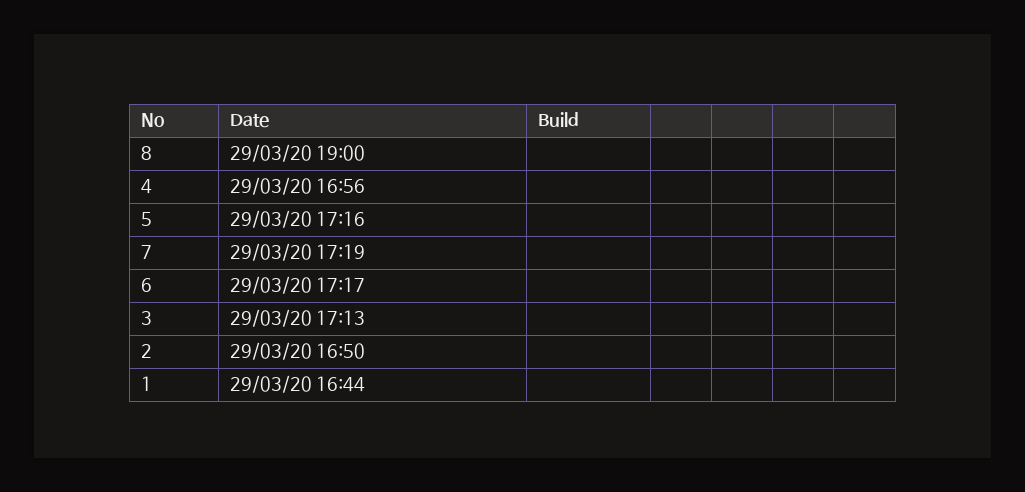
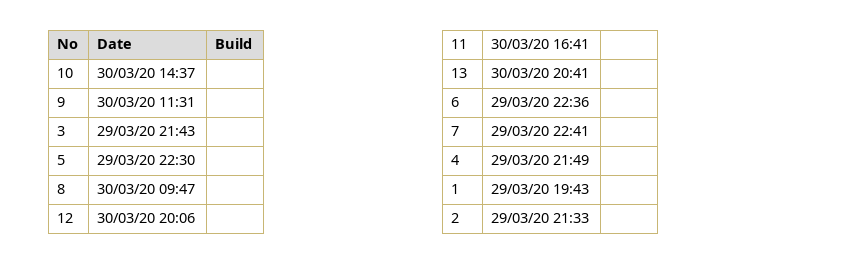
[140,146,152,160] [229,144,366,162] | | | | // 8 | 29/03/20 19:00 | | | | -> [57,68,74,78] [97,68,196,78] [57,97,66,107] [97,97,196,107] [57,126,66,136] [97,126,196,136] [57,155,66,165] [97,155,196,165] [57,184,66,194] [97,184,196,194] [57,213,74,223] [97,213,196,223] [451,39,468,49] [491,39,590,49] [451,68,468,78] [491,68,590,78] [451,97,460,107] [491,97,590,107] [451,126,460,136] [491,126,590,136] // 10 | 30/03/20 14:37 | // 9 | 30/03/20 11:31 | // 3 | 29/03/20 21:43 | // 5 | 29/03/20 22:30 | // 8 | 30/03/20 09:47 | // 12 | 30/03/20 20:06 | // 11 | 30/03/20 16:41 | // 13 | 30/03/20 20:41 | // 6 | 29/03/20 22:36 | // 7 | 29/03/20 22:41
[316,178,366,193] [140,212,152,226] [229,210,366,228] [140,245,152,259] [229,243,366,261] [140,278,152,292] [229,276,366,294] [140,311,152,325] [229,309,366,327] [140,344,152,358] [229,342,366,360] [140,376,152,391] [229,375,366,393] 16:56 | | | | | // 5 | 29/03/20 17:16 | | | | | // 7 | 29/03/20 17:19 | | | | | // 6 | 29/03/20 17:17 | | | | | // 3 | 29/03/20 17:13 | | | | | // 2 | 29/03/20 16:50 | | | | | // 1 | 29/03/20 16:44 | | | | -> [553,155,590,165] [451,184,460,194] [491,184,590,194] [451,213,460,223] [491,213,590,223] 21:49 | // 1 | 29/03/20 19:43 | // 2 | 29/03/20 21:33

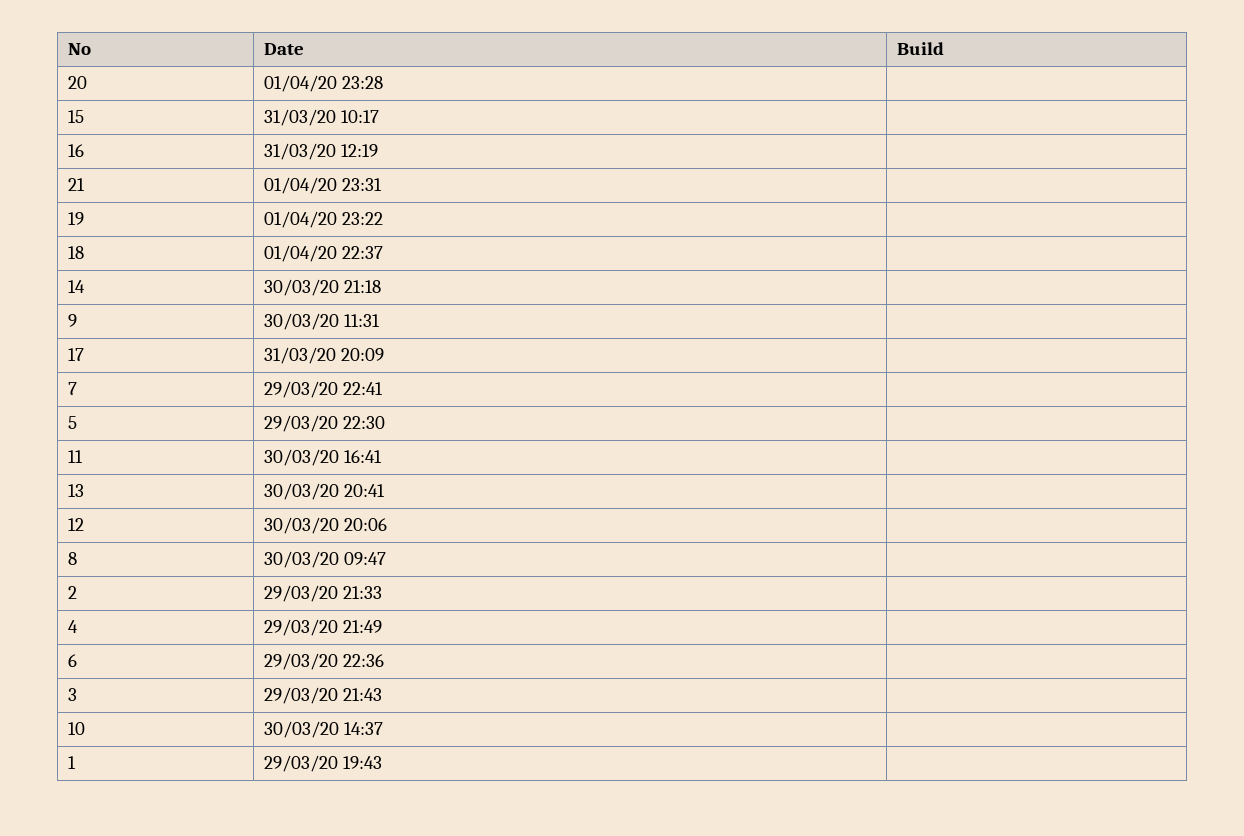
[57,68,74,78] [97,68,196,78] 10 | 30/03/20 14:37 -> [67,76,87,89] [263,75,383,92] [67,110,84,123] [263,109,379,126] [67,144,84,157] [263,143,378,160] [67,178,85,191] [263,177,382,194] [67,212,84,225] [263,211,383,228] [67,246,84,259] [263,245,383,262] [67,280,85,293] [263,279,381,296] 20 | 01/04/20 23:28 | // 15 | 31/03/20 10:17 | // 16 | 31/03/20 12:19 | // 21 | 01/04/20 23:31 | // 19 | 01/04/20 23:22 | // 18 | 01/04/20 22:37 | // 14 | 30/03/20 21:18
[57,126,66,136] [97,126,196,136] 3 | 29/03/20 21:43 -> [67,348,84,361] [263,347,384,364] [67,382,77,395] [263,381,383,398] 17 | 31/03/20 20:09 | // 7 | 29/03/20 22:41
[57,184,66,194] [97,184,196,194] [57,213,74,223] [97,213,196,223] // 8 | 30/03/20 09:47 | // 12 | 30/03/20 20:06 | -> (385, 422) none
[451,97,460,107] [491,97,590,107] [451,126,460,136] [491,126,590,136] [451,155,460,165] [491,155,590,165] 6 | 29/03/20 22:36 | // 7 | 29/03/20 22:41 | // 4 | 29/03/20 21:49 -> [67,518,84,531] [263,517,387,534] [67,552,77,565] [263,551,386,568] [67,586,77,599] [263,585,382,602] [67,620,78,633] [263,619,382,636] [67,654,77,667] [263,653,384,670] [67,688,77,701] [263,687,382,704] [67,722,85,735] [263,721,383,738] 12 | 30/03/20 20:06 | // 8 | 30/03/20 09:47 | // 2 | 29/03/20 21:33 | // 4 | 29/03/20 21:49 | // 6 | 29/03/20 22:36 | // 3 | 29/03/20 21:43 | // 10 | 30/03/20 14:37
[451,213,460,223] [491,213,590,223] // 2 | 29/03/20 21:33 | -> (382, 762) none

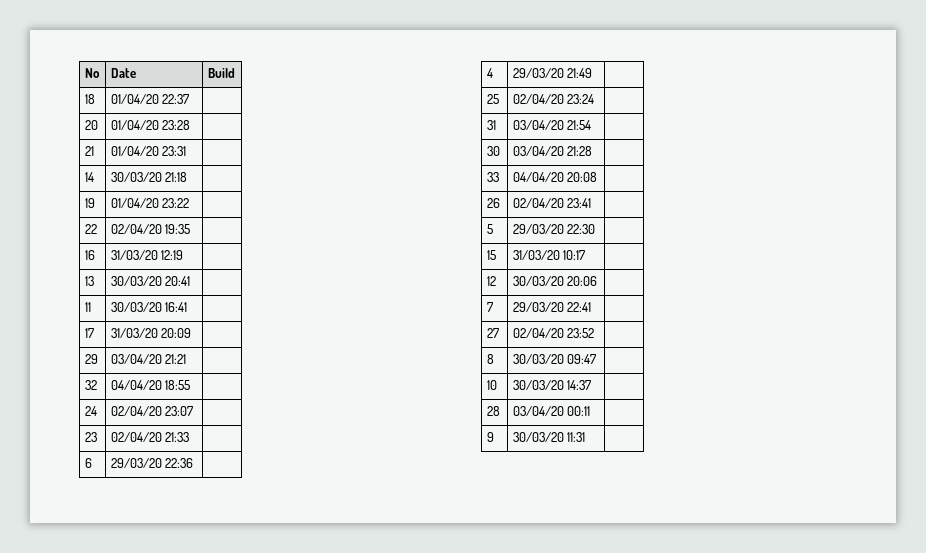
(944, 48) none -> [84,94,95,104] [110,94,190,104] // 18 | 01/04/20 22:37 |
[67,110,84,123] [263,109,379,126] [67,144,84,157] [263,143,378,160] [67,178,85,191] [263,177,382,194] [67,212,84,225] [263,211,383,228] [67,246,84,259] [263,245,383,262] [67,280,85,293] [263,279,381,296] [67,314,77,327] [263,313,380,330] [67,348,84,361] [263,347,384,364] [67,382,77,395] [263,381,383,398] [67,416,77,429] [263,415,385,432] [67,450,83,463] [263,449,382,466] [67,484,84,497] [263,483,385,500] [67,518,84,531] [263,517,387,534] [67,552,77,565] [263,551,386,568] [67,586,77,599] [263,585,382,602] [67,620,78,633] [263,619,382,636] [67,654,77,667] [263,653,384,670] [67,688,77,701] [263,687,382,704] [67,722,85,735] [263,721,383,738] [67,756,76,769] [263,755,382,772] 15 | 31/03/20 10:17 | // 16 | 31/03/20 12:19 | // 21 | 01/04/20 23:31 | // 19 | 01/04/20 23:22 | // 18 | 01/04/20 22:37 | // 14 | 30/03/20 21:18 | // 9 | 30/03/20 11:31 | // 17 | 31/03/20 20:09 | // 7 | 29/03/20 22:41 | // 5 | 29/03/20 22:30 | // 11 | 30/03/20 16:41 | // 13 | 30/03/20 20:41 | // 12 | 30/03/20 20:06 | // 8 | 30/03/20 09:47 | // 2 | 29/03/20 21:33 | // 4 | 29/03/20 21:49 | // 6 | 29/03/20 22:36 | // 3 | 29/03/20 21:43 | // 10 | 30/03/20 14:37 | // 1 | 29/03/20 19:43 -> [84,146,94,156] [110,146,187,156] [84,172,94,182] [110,172,188,182] [84,198,95,208] [110,198,190,208] [84,224,97,234] [110,224,191,234] [84,250,95,260] [110,250,184,260] [84,276,94,286] [110,276,191,286] [84,302,91,312] [110,302,188,312] [84,328,94,338] [110,328,192,338] [84,354,98,364] [110,354,187,364] [84,380,97,390] [110,380,191,390] [84,406,97,416] [110,406,194,416] [84,432,97,442] [110,432,190,442] [84,458,92,468] [110,458,194,468] [486,68,493,78] [512,68,593,78] [486,94,499,104] [512,94,595,104] [486,120,496,130] [512,120,592,130] [486,146,500,156] [512,146,593,156] [486,172,499,182] [512,172,598,182] [486,198,500,208] [512,198,592,208] [486,224,493,234] [512,224,596,234] [486,250,496,260] [512,250,586,260] [486,276,496,286] [512,276,598,286] [486,302,493,312] [512,302,592,312] [486,328,499,338] [512,328,595,338] [486,354,494,364] [512,354,597,364] [486,380,497,390] [512,380,592,390] [486,406,500,416] [512,406,591,416] [486,432,494,442] [512,432,586,442] 21 | 01/04/20 23:31 | // 14 | 30/03/20 21:18 | // 19 | 01/04/20 23:22 | // 22 | 02/04/20 19:35 | // 16 | 31/03/20 12:19 | // 13 | 30/03/20 20:41 | // 11 | 30/03/20 16:41 | // 17 | 31/03/20 20:09 | // 29 | 03/04/20 21:21 | // 32 | 04/04/20 18:55 | // 24 | 02/04/20 23:07 | // 23 | 02/04/20 21:33 | // 6 | 29/03/20 22:36 | // 4 | 29/03/20 21:49 | // 25 | 02/04/20 23:24 | // 31 | 03/04/20 21:54 | // 30 | 03/04/20 21:28 | // 33 | 04/04/20 20:08 | // 26 | 02/04/20 23:41 | // 5 | 29/03/20 22:30 | // 15 | 31/03/20 10:17 | // 12 | 30/03/20 20:06 | // 7 | 29/03/20 22:41 | // 27 | 02/04/20 23:52 | // 8 | 30/03/20 09:47 | // 10 | 30/03/20 14:37 | // 28 | 03/04/20 00:11 | // 9 | 30/03/20 11:31

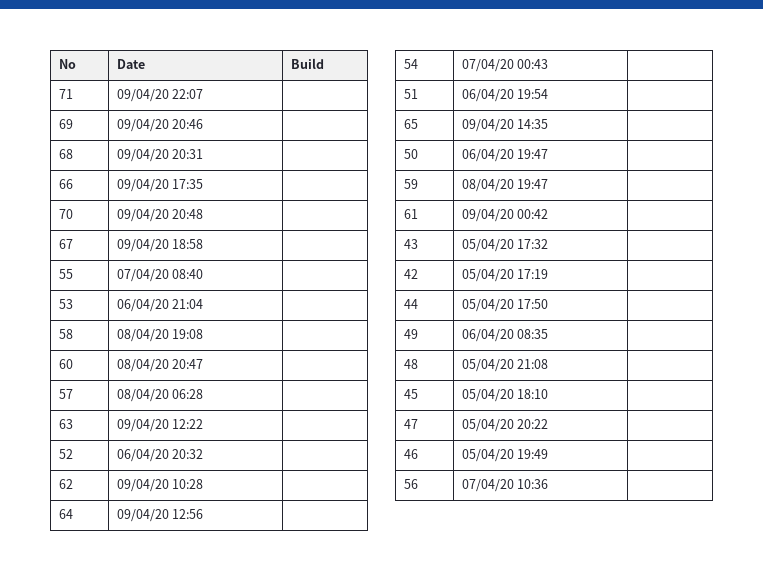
[84,94,95,104] [110,94,190,104] [84,120,98,130] [110,120,191,130] [84,146,94,156] [110,146,187,156] [84,172,94,182] [110,172,188,182] [84,198,95,208] [110,198,190,208] [84,224,97,234] [110,224,191,234] [84,250,95,260] [110,250,184,260] [84,276,94,286] [110,276,191,286] [84,302,91,312] [110,302,188,312] [84,328,94,338] [110,328,192,338] [84,354,98,364] [110,354,187,364] [84,380,97,390] [110,380,191,390] [84,406,97,416] [110,406,194,416] [84,432,97,442] [110,432,190,442] [84,458,92,468] [110,458,194,468] [486,68,493,78] [512,68,593,78] [486,94,499,104] [512,94,595,104] [486,120,496,130] [512,120,592,130] [486,146,500,156] [512,146,593,156] [486,172,499,182] [512,172,598,182] [486,198,500,208] [512,198,592,208] [486,224,493,234] [512,224,596,234] [486,250,496,260] [512,250,586,260] [486,276,496,286] [512,276,598,286] [486,302,493,312] [512,302,592,312] [486,328,499,338] [512,328,595,338] [486,354,494,364] [512,354,597,364] [486,380,497,390] [512,380,592,390] [486,406,500,416] [512,406,591,416] [486,432,494,442] [512,432,586,442] 18 | 01/04/20 22:37 | // 20 | 01/04/20 23:28 | // 21 | 01/04/20 23:31 | // 14 | 30/03/20 21:18 | // 19 | 01/04/20 23:22 | // 22 | 02/04/20 19:35 | // 16 | 31/03/20 12:19 | // 13 | 30/03/20 20:41 | // 11 | 30/03/20 16:41 | // 17 | 31/03/20 20:09 | // 29 | 03/04/20 21:21 | // 32 | 04/04/20 18:55 | // 24 | 02/04/20 23:07 | // 23 | 02/04/20 21:33 | // 6 | 29/03/20 22:36 | // 4 | 29/03/20 21:49 | // 25 | 02/04/20 23:24 | // 31 | 03/04/20 21:54 | // 30 | 03/04/20 21:28 | // 33 | 04/04/20 20:08 | // 26 | 02/04/20 23:41 | // 5 | 29/03/20 22:30 | // 15 | 31/03/20 10:17 | // 12 | 30/03/20 20:06 | // 7 | 29/03/20 22:41 | // 27 | 02/04/20 23:52 | // 8 | 30/03/20 09:47 | // 10 | 30/03/20 14:37 | // 28 | 03/04/20 00:11 | // 9 | 30/03/20 11:31 -> [58,89,73,99] [116,89,204,102] [58,119,73,129] [116,119,204,132] [58,149,73,159] [116,149,204,162] [58,179,73,189] [116,179,204,192] [58,209,73,219] [116,209,204,222] [58,239,73,249] [116,239,204,252] [58,269,73,279] [116,269,204,282] [58,299,73,309] [116,299,204,312] [58,329,73,339] [116,329,204,342] [58,359,73,369] [116,359,204,372] [58,389,73,399] [116,389,204,402] [58,419,73,429] [116,419,204,432] [58,449,73,459] [116,449,204,462] [58,479,73,489] [116,479,204,492] [58,509,73,519] [116,509,204,522] [403,59,418,69] [461,59,549,72] [403,89,418,99] [461,89,549,102] [403,119,418,129] [461,119,549,132] [403,149,418,159] [461,149,549,162] [403,179,418,189] [461,179,549,192] [403,209,418,219] [461,209,549,222] [403,239,418,249] [461,239,549,252] [403,269,418,279] [461,269,549,282] [403,299,418,309] [461,299,549,312] [403,329,418,339] [461,329,549,342] [403,359,418,369] [461,359,549,372] [403,389,418,399] [461,389,549,402] [403,419,418,429] [461,419,549,432] [403,449,418,459] [461,449,549,462] [403,479,418,489] [461,479,549,492] 71 | 09/04/20 22:07 | // 69 | 09/04/20 20:46 | // 68 | 09/04/20 20:31 | // 66 | 09/04/20 17:35 | // 70 | 09/04/20 20:48 | // 67 | 09/04/20 18:58 | // 55 | 07/04/20 08:40 | // 53 | 06/04/20 21:04 | // 58 | 08/04/20 19:08 | // 60 | 08/04/20 20:47 | // 57 | 08/04/20 06:28 | // 63 | 09/04/20 12:22 | // 52 | 06/04/20 20:32 | // 62 | 09/04/20 10:28 | // 64 | 09/04/20 12:56 | // 54 | 07/04/20 00:43 | // 51 | 06/04/20 19:54 | // 65 | 09/04/20 14:35 | // 50 | 06/04/20 19:47 | // 59 | 08/04/20 19:47 | // 61 | 09/04/20 00:42 | // 43 | 05/04/20 17:32 | // 42 | 05/04/20 17:19 | // 44 | 05/04/20 17:50 | // 49 | 06/04/20 08:35 | // 48 | 05/04/20 21:08 | // 45 | 05/04/20 18:10 | // 47 | 05/04/20 20:22 | // 46 | 05/04/20 19:49 | // 56 | 07/04/20 10:36

